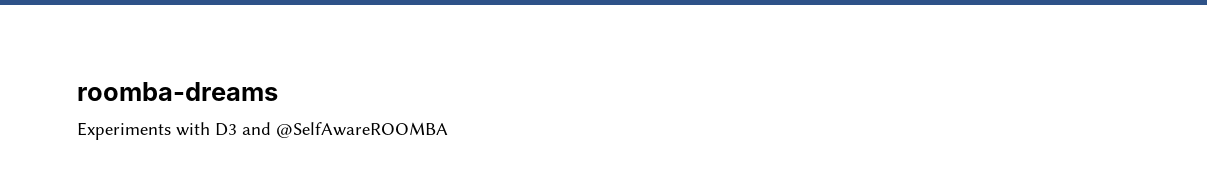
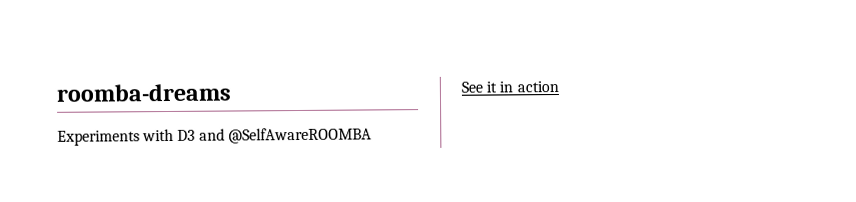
(448, 130) none -> [461,80,559,93] // See it in action

